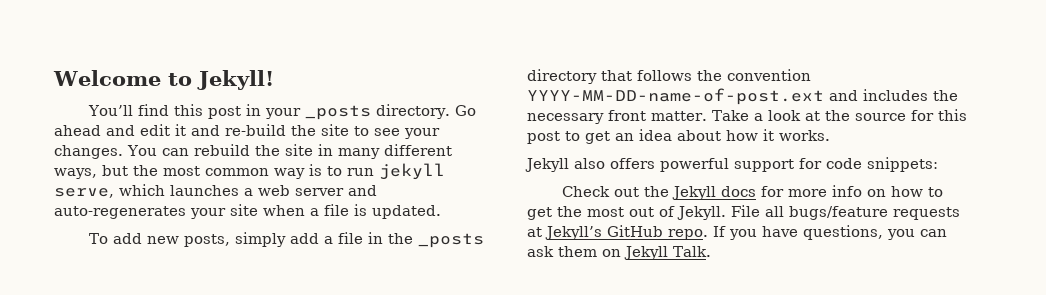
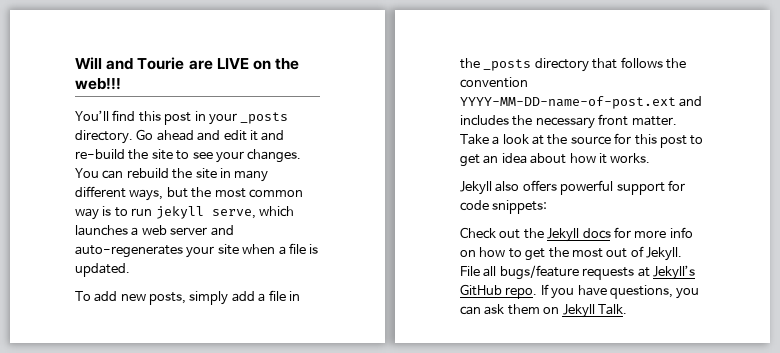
[53,70,274,90] Welcome to Jekyll! -> [75,57,300,70] [75,78,121,90] Will and Tourie are LIVE on the web!!!

